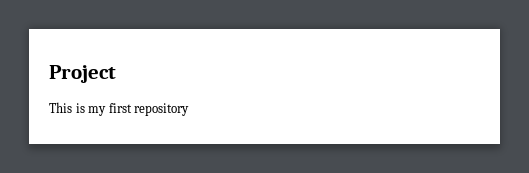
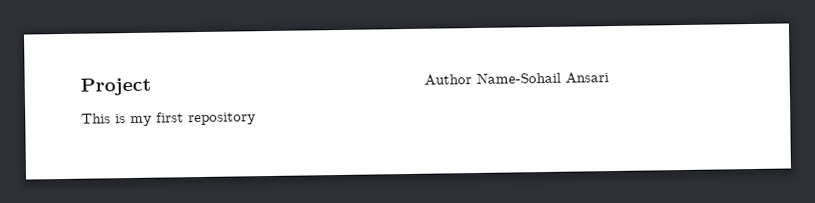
(190, 109) none -> [424,71,609,86] // Author Name-Sohail Ansari

